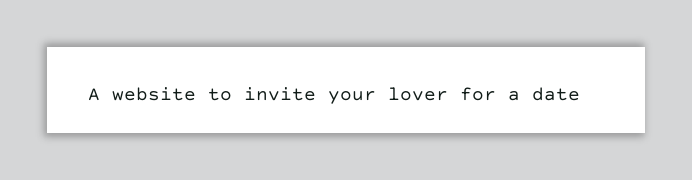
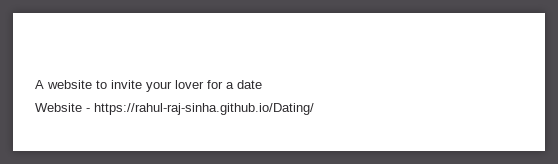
(580, 94) none -> [35,103,314,115] // Website - https://rahul-raj-sinha.github.io/Dating/

